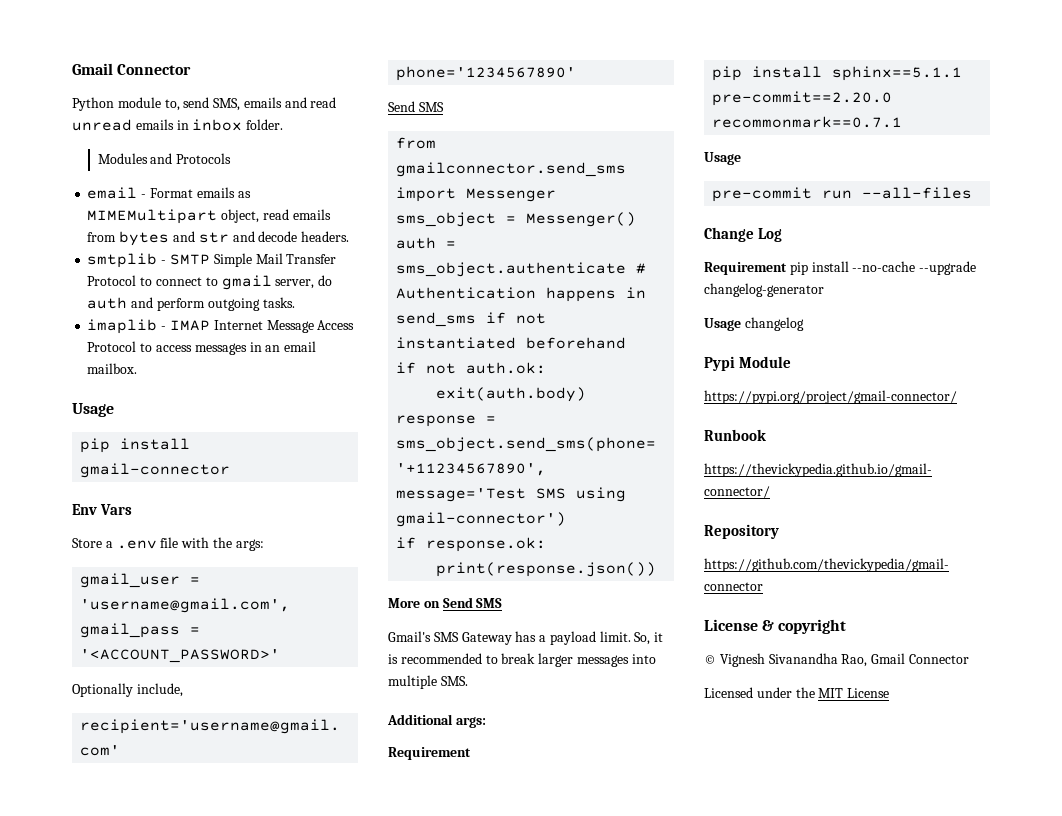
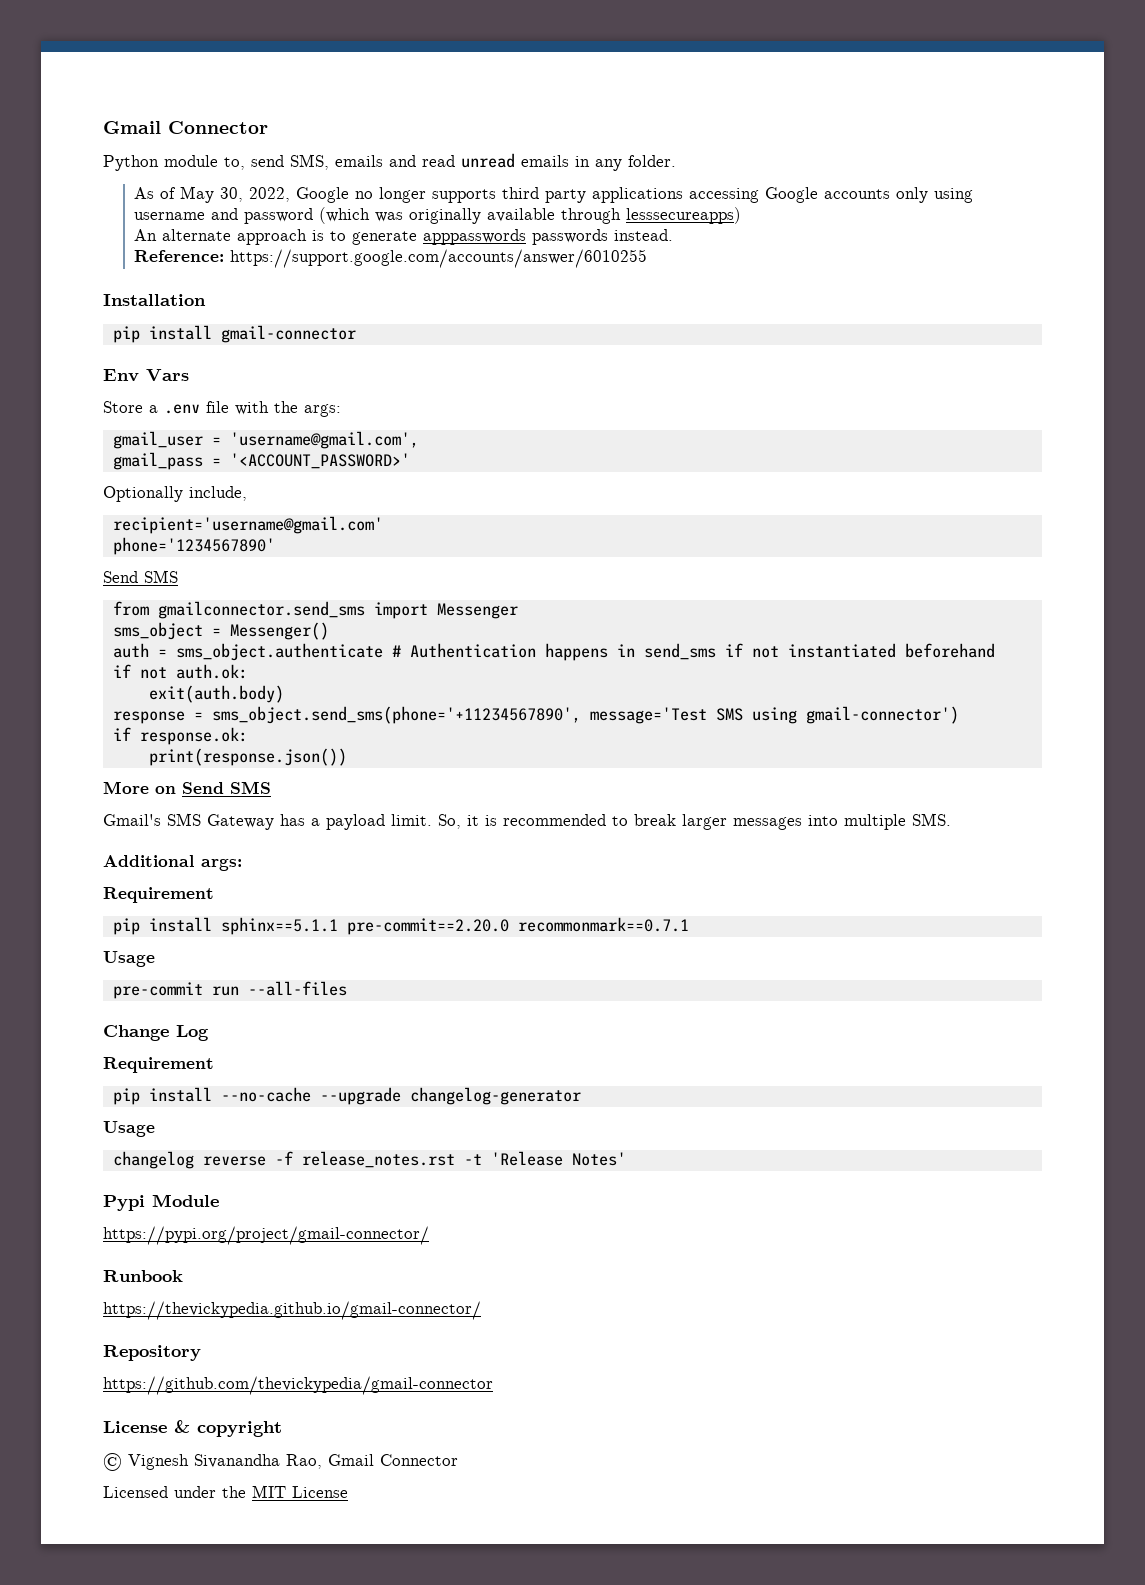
[192,119,243,131] inbox -> [595,159,622,171] any
[97,153,232,164] [87,187,251,199] [87,209,331,224] [87,231,350,246] [87,253,337,268] [87,275,333,290] [87,297,295,311] [87,319,355,334] [87,341,317,355] [87,363,138,374] [72,403,114,417] Modules and Protocols // email - Format emails as MIMEMultipart object, read emails from bytes and str and decode headers. // smtplib - SMTP Simple Mail Transfer Protocol to connect to gmail server, do auth and perform outgoing tasks. // imaplib - IMAP Internet Message Access Protocol to access messages in an email mailbox. // Usage -> [134,186,974,203] [134,207,742,224] [134,229,674,245] [134,249,648,268] [103,294,206,306] As of May 30, 2022, Google no longer supports third party applications accessing Google accounts only using username and password (which was originally available through lesssecureapps) // An alternate approach is to generate apppasswords passwords instead. // Reference: https://support.google.com/accounts/answer/6010255 // Installation
(787, 268) none -> (214, 1065) //
(741, 324) none -> (155, 1129) //
(804, 324) none -> [202,1151,626,1168] reverse -f release_notes.rst -t 'Release Notes'

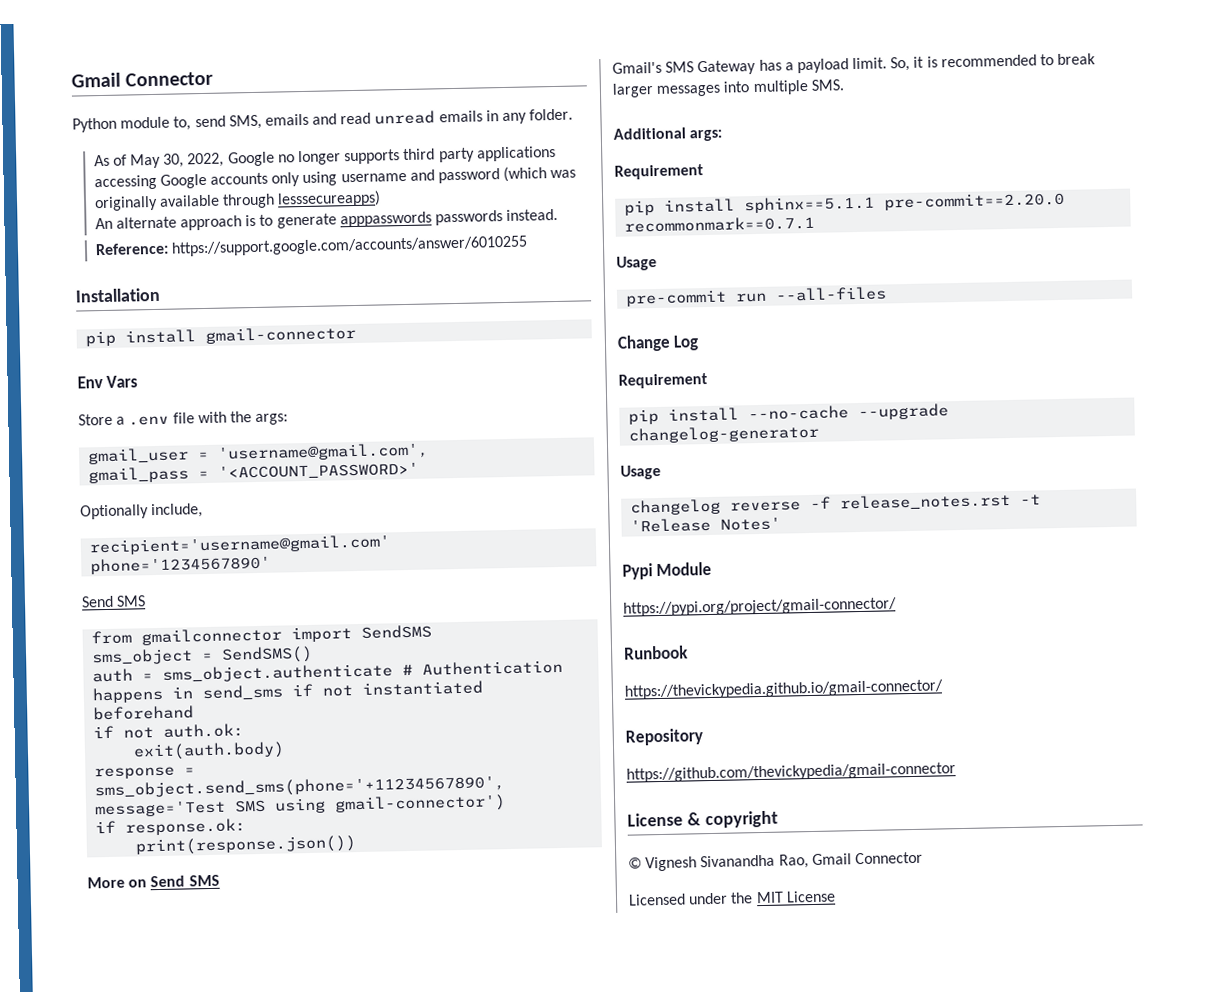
[157,601,518,619] gmailconnector.send_sms import Messenger -> [141,624,433,646] gmailconnector import SendSMS
[229,622,329,640] Messenger() -> [221,645,314,664] SendSMS()

